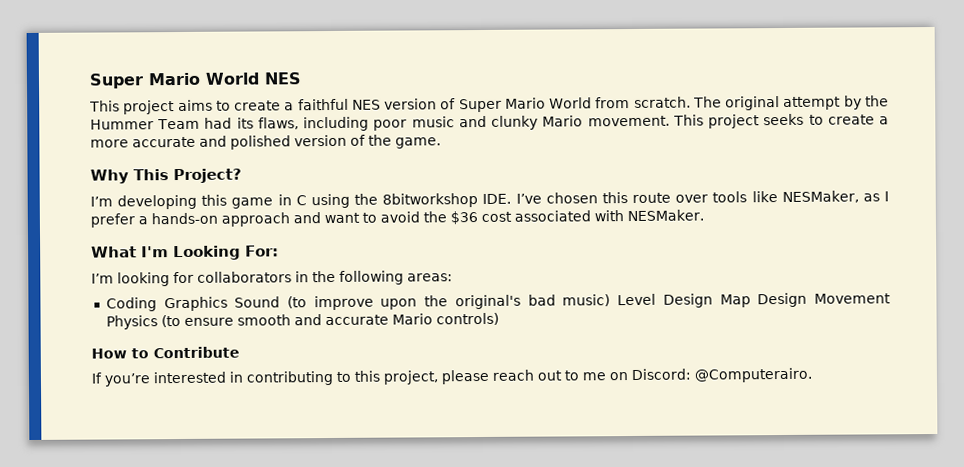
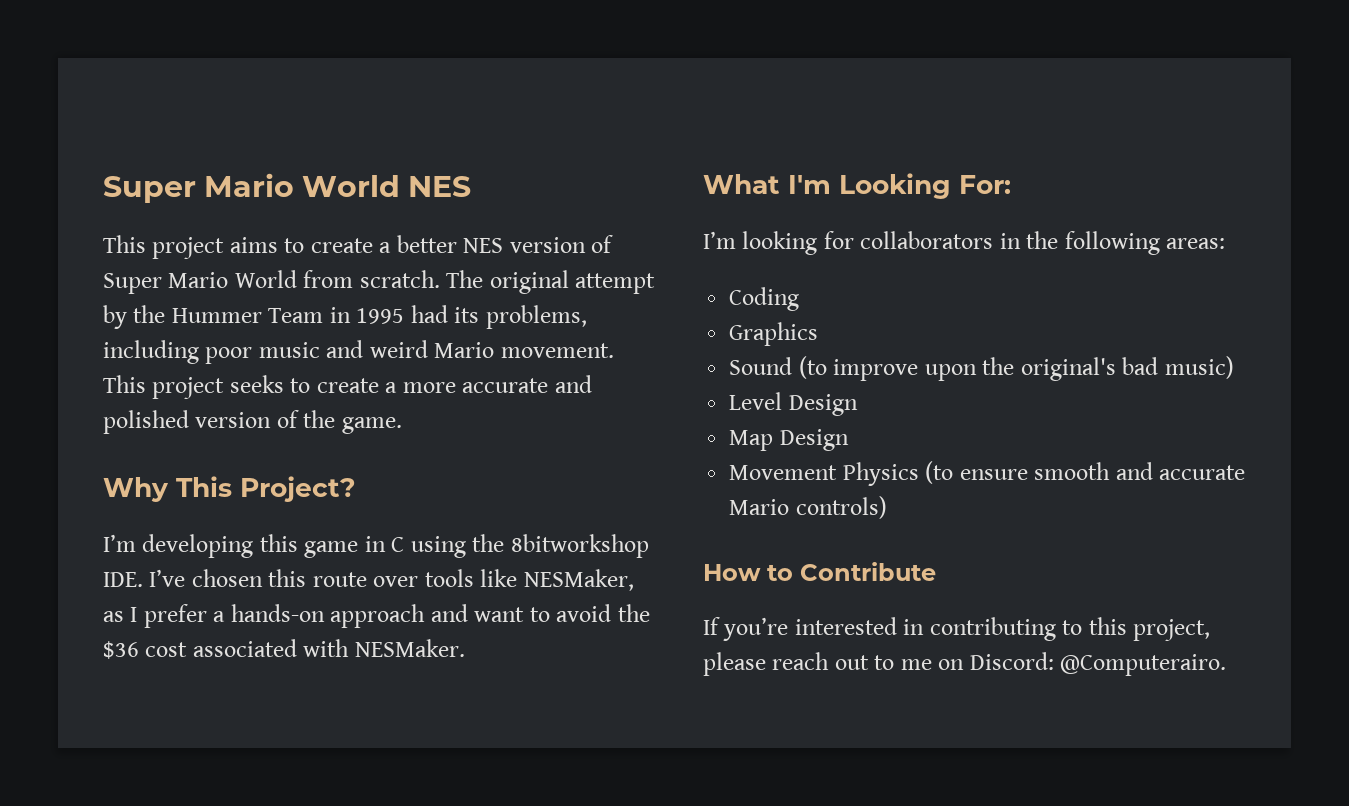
[297,98,349,111] faithful -> [396,235,457,253] better
(201, 124) none -> [329,307,405,324] in 1995
[257,117,299,130] flaws, -> [485,305,587,329] problems,
[491,115,539,130] clunky -> [369,340,428,358] weird
(157, 304) none -> (800, 299) //
(228, 304) none -> (819, 334) //
(611, 300) none -> (1234, 367) //
(713, 300) none -> (858, 405) //
(808, 300) none -> (849, 440) //

